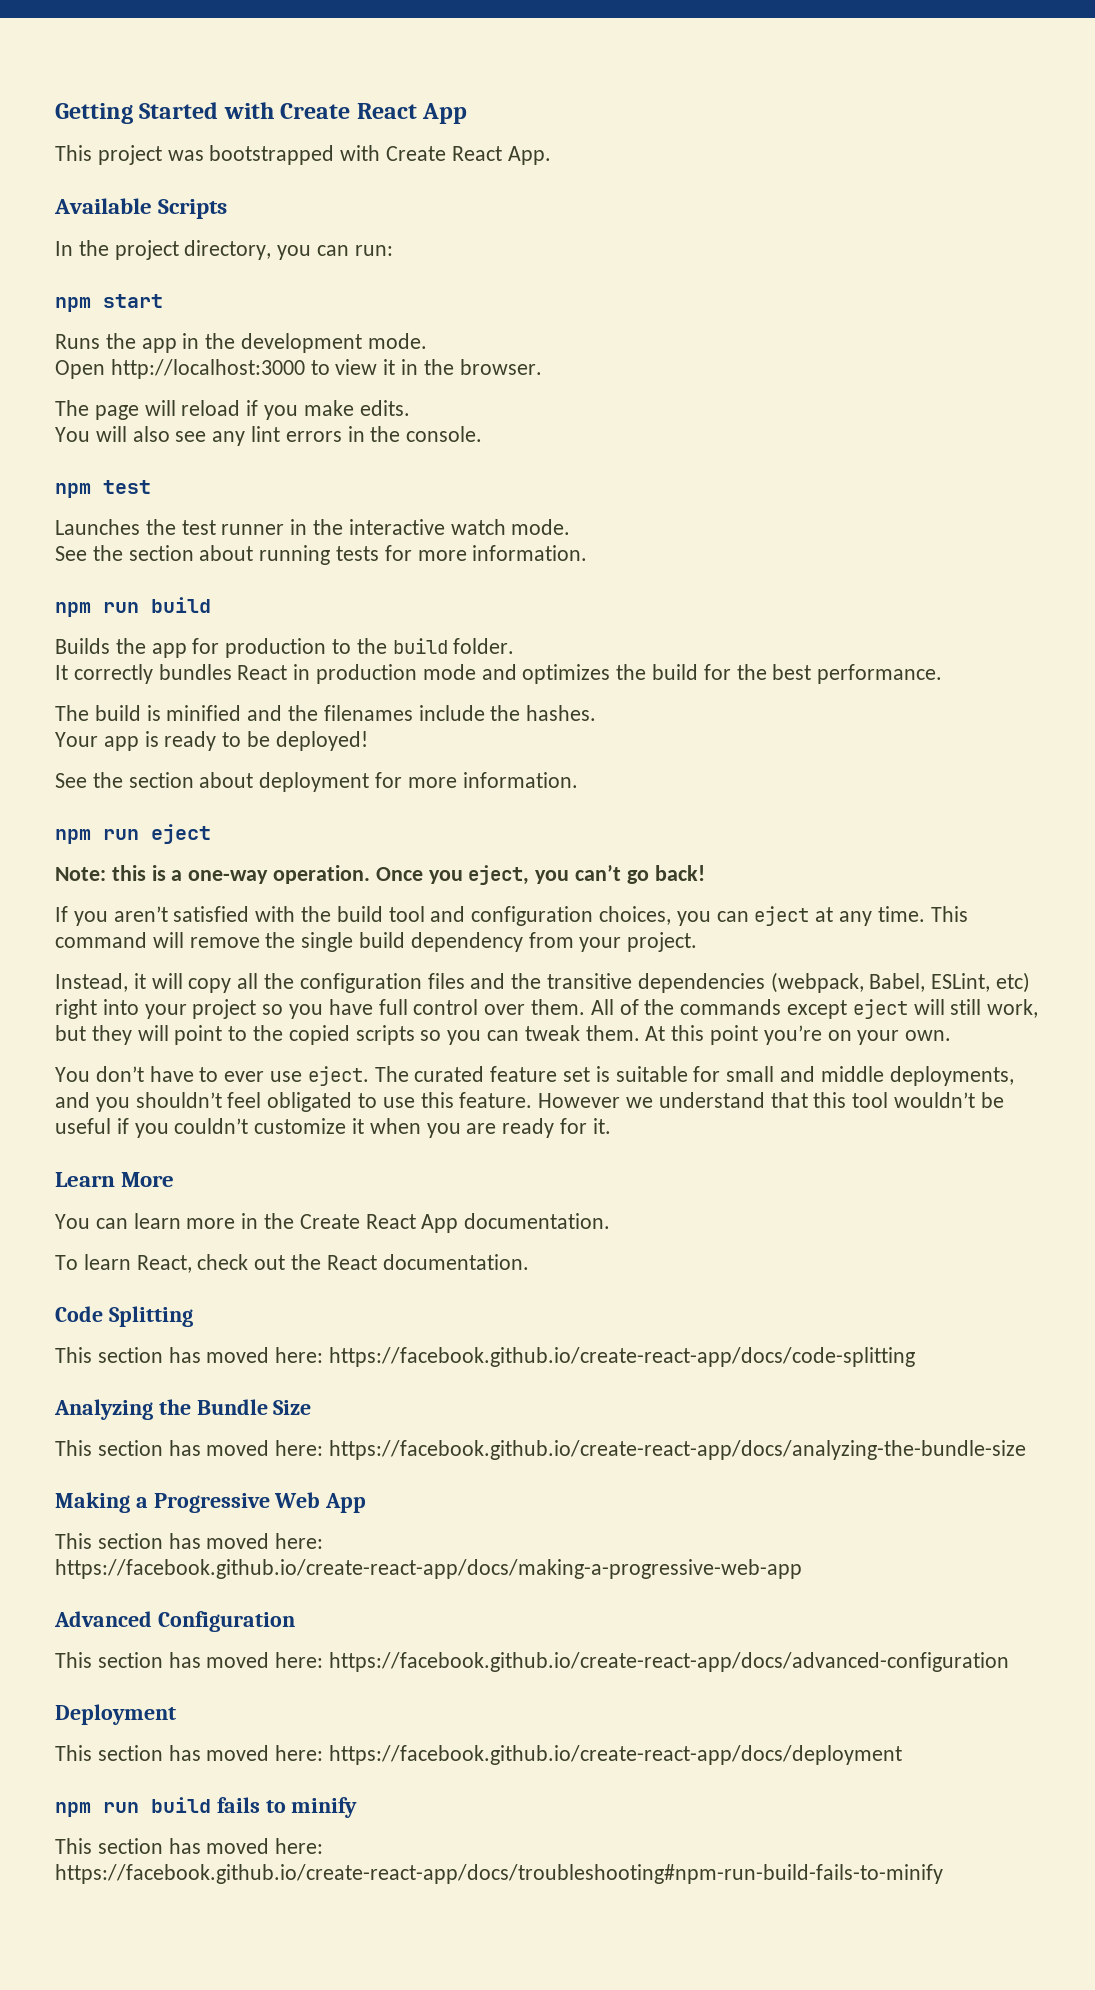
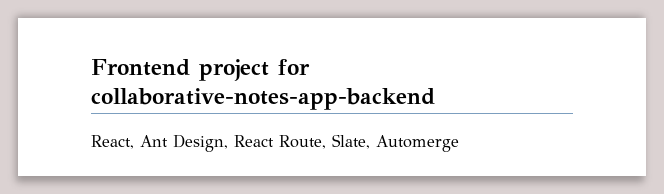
[55,102,468,124] [55,145,551,165] [54,198,228,219] [55,240,393,260] [55,294,163,312] [55,333,427,353] [55,359,542,379] [55,400,410,420] [55,426,483,446] [55,480,151,498] [55,519,571,535] [55,545,588,565] [55,597,211,617] [55,638,515,658] [55,664,943,684] [55,705,597,721] [55,731,368,751] [55,772,578,792] [55,824,211,844] [55,865,705,885] [55,906,968,926] [55,932,698,952] [55,972,1031,993] [55,999,1039,1019] [55,1025,952,1045] [55,1066,1014,1086] [55,1092,1004,1112] [55,1118,611,1138] [55,1172,175,1187] [55,1213,611,1233] [55,1254,529,1273] [55,1306,193,1327] [55,1347,916,1367] [54,1399,312,1420] [55,1440,1027,1460] [55,1492,367,1513] [55,1533,324,1549] [55,1559,802,1579] [54,1611,295,1632] [55,1652,1010,1672] [55,1704,176,1725] [55,1745,903,1765] [55,1797,358,1818] [55,1838,324,1854] [55,1864,943,1884] Getting Started with Create React App // This project was bootstrapped with Create React App. // Available Scripts // In the project directory, you can run: // npm start // Runs the app in the development mode. // Open http://localhost:3000 to view it in the browser. // The page will reload if you make edits. // You will also see any lint errors in the console. // npm test // Launches the test runner in the interactive watch mode. // See the section about running tests for more information. // npm run build // Builds the app for production to the build folder. // It correctly bundles React in production mode and optimizes the build for the best performance. // The build is minified and the filenames include the hashes. // Your app is ready to be deployed! // See the section about deployment for more information. // npm run eject // Note: this is a one-way operation. Once you eject, you can’t go back! // If you aren’t satisfied with the build tool and configuration choices, you can eject at any time. This command will remove the single build dependency from your project. // Instead, it will copy all the configuration files and the transitive dependencies (webpack, Babel, ESLint, etc) right into your project so you have full control over them. All of the commands except eject will still work, but they will point to the copied scripts so you can tweak them. At this point you’re on your own. // You don’t have to ever use eject. The curated feature set is suitable for small and middle deployments, and you shouldn’t feel obligated to use this feature. However we understand that this tool wouldn’t be useful if you couldn’t customize it when you are ready for it. // Learn More // You can learn more in the Create React App documentation. // To learn React, check out the React documentation. // Code Splitting // This section has moved here: https://facebook.github.io/create-react-app/docs/code-splitting // Analyzing the Bundle Size // This section has moved here: https://facebook.github.io/create-react-app/docs/analyzing-the-bundle-size // Making a Progressive Web App // This section has moved here: https://facebook.github.io/create-react-app/docs/making-a-progressive-web-app // Advanced Configuration // This section has moved here: https://facebook.github.io/create-react-app/docs/advanced-configuration // Deployment // This section has moved here: https://facebook.github.io/create-react-app/docs/deployment // npm run build fails to minify // This section has moved here: https://facebook.github.io/create-react-app/docs/troubleshooting#npm-run-build-fails-to-minify -> [91,59,310,81] [91,88,435,110] [91,134,459,152] Frontend project for collaborative-notes-app-backend // React, Ant Design, React Route, Slate, Automerge

